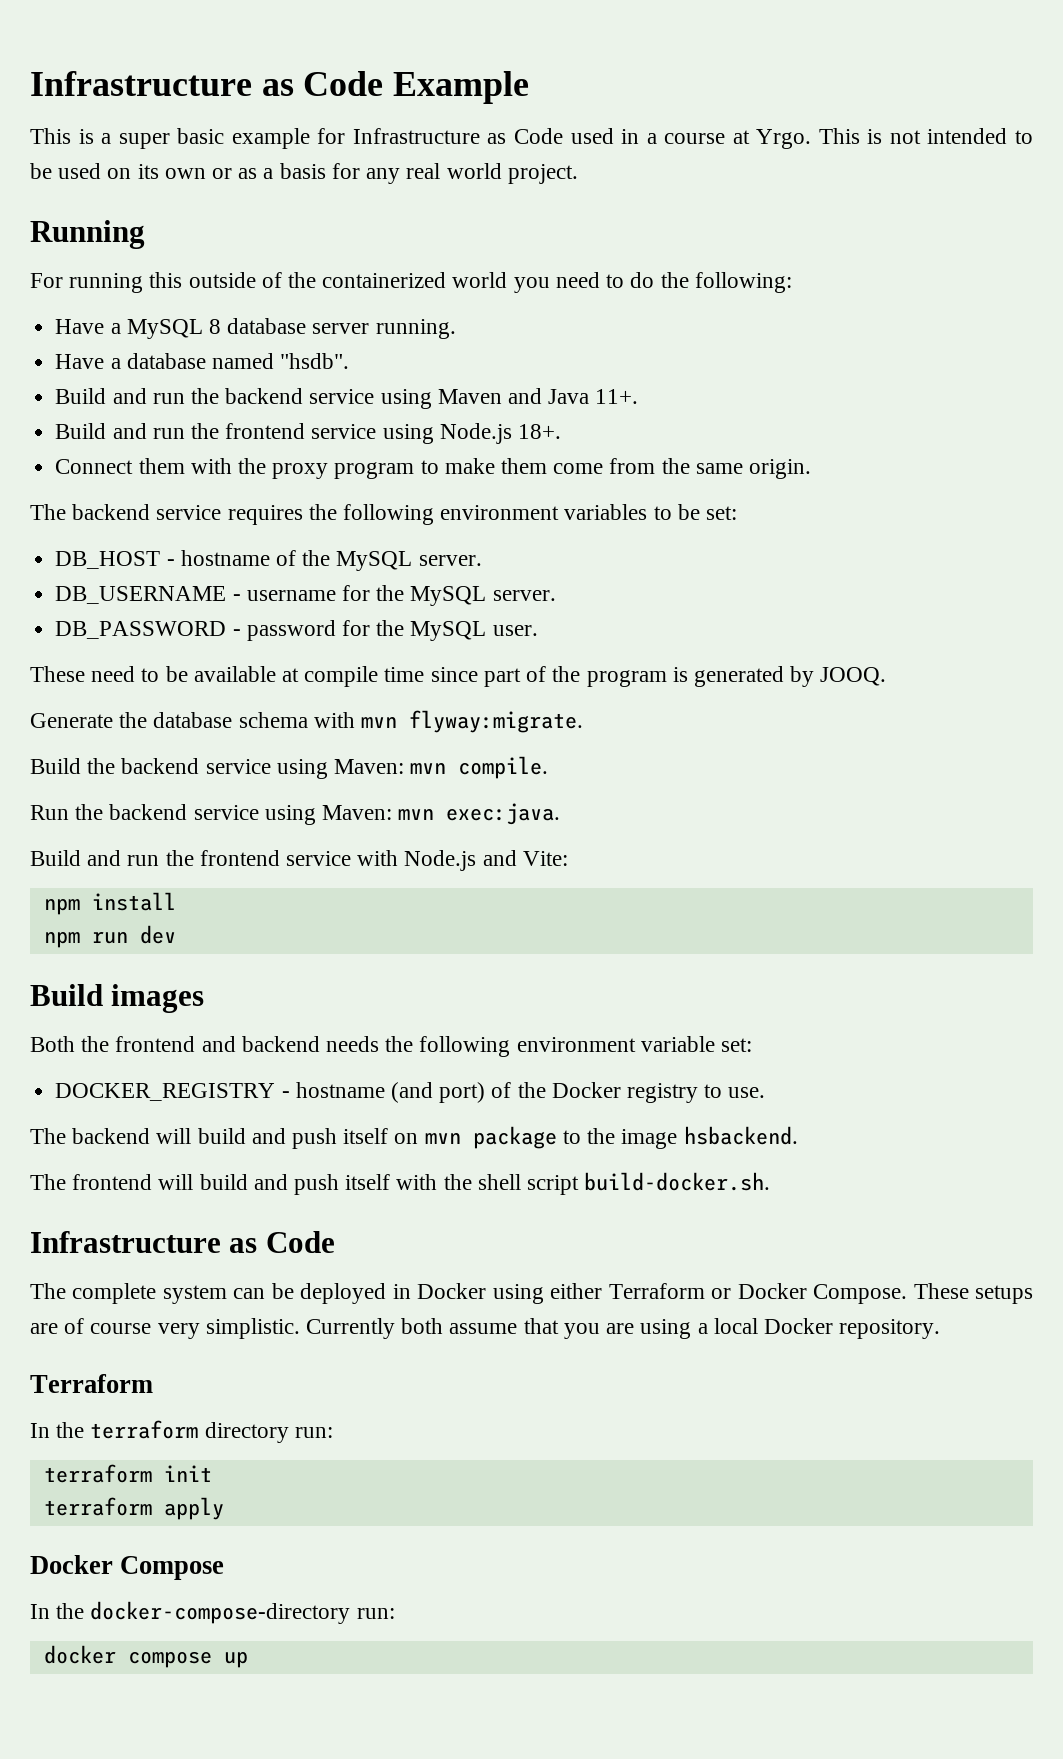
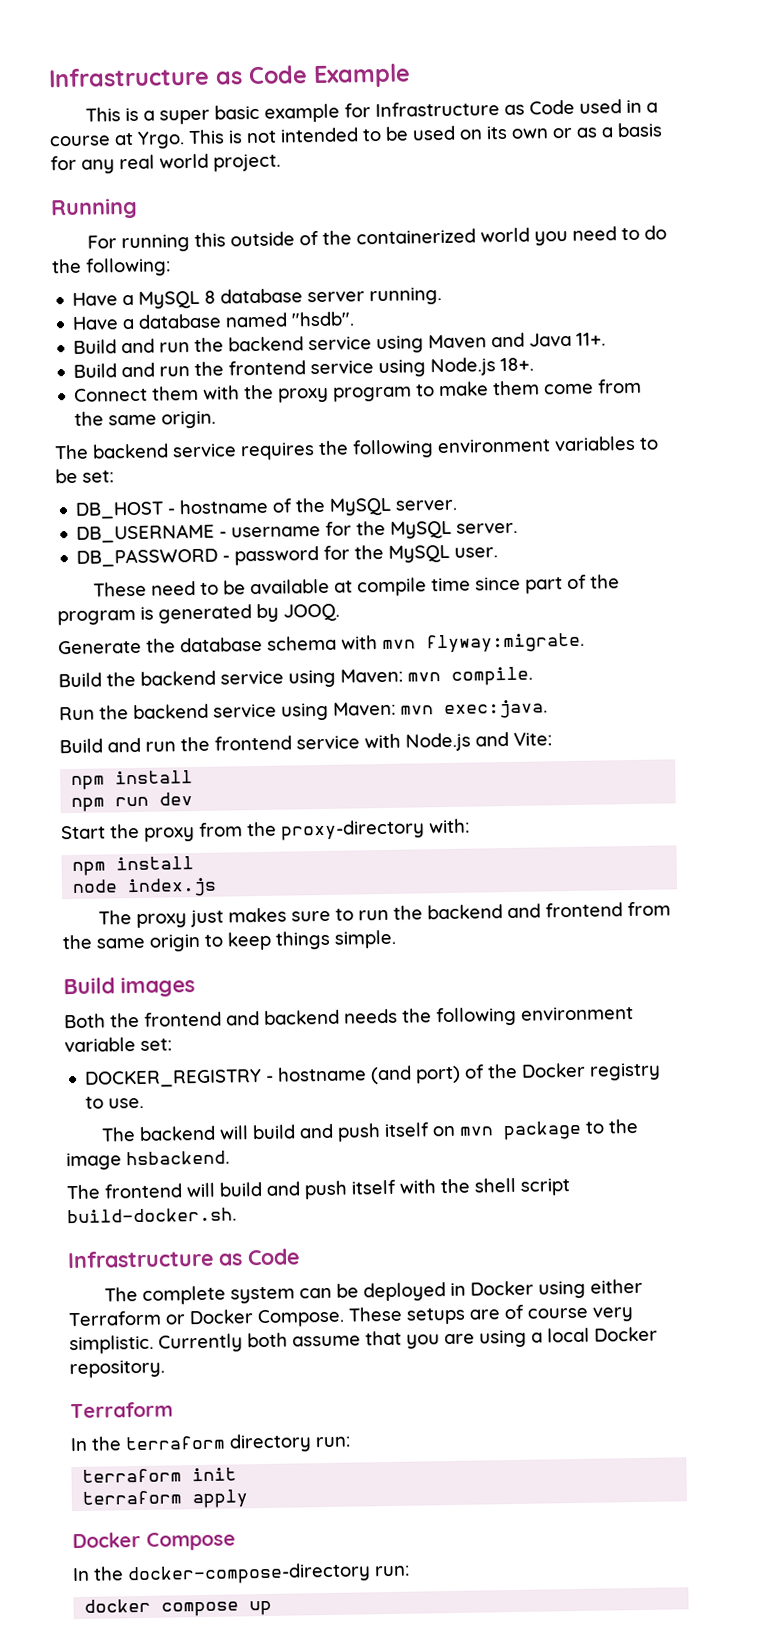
(176, 934) none -> [61,818,470,842] [72,856,195,877] [72,877,218,898] [97,901,671,929] [62,929,397,952] // Start the proxy from the proxy-directory with: // npm install // node index.js // The proxy just makes sure to run the backend and frontend from the same origin to keep things simple.

